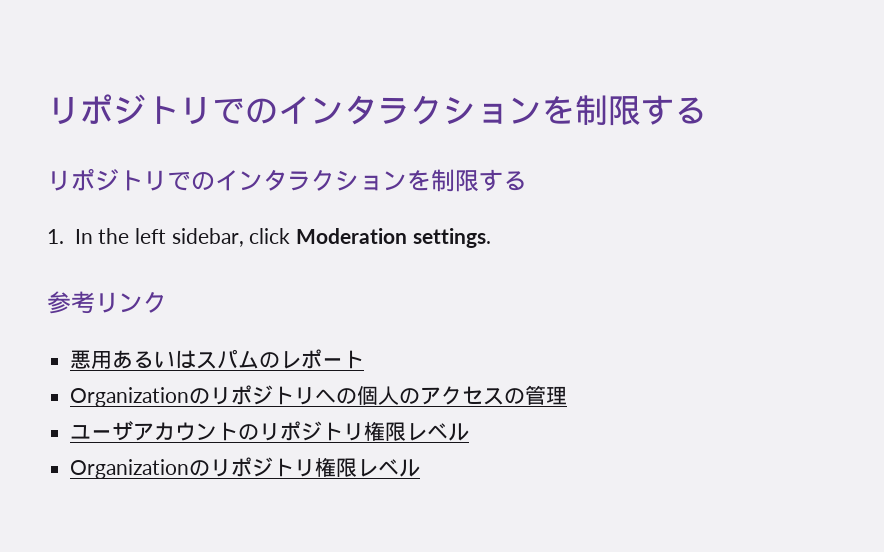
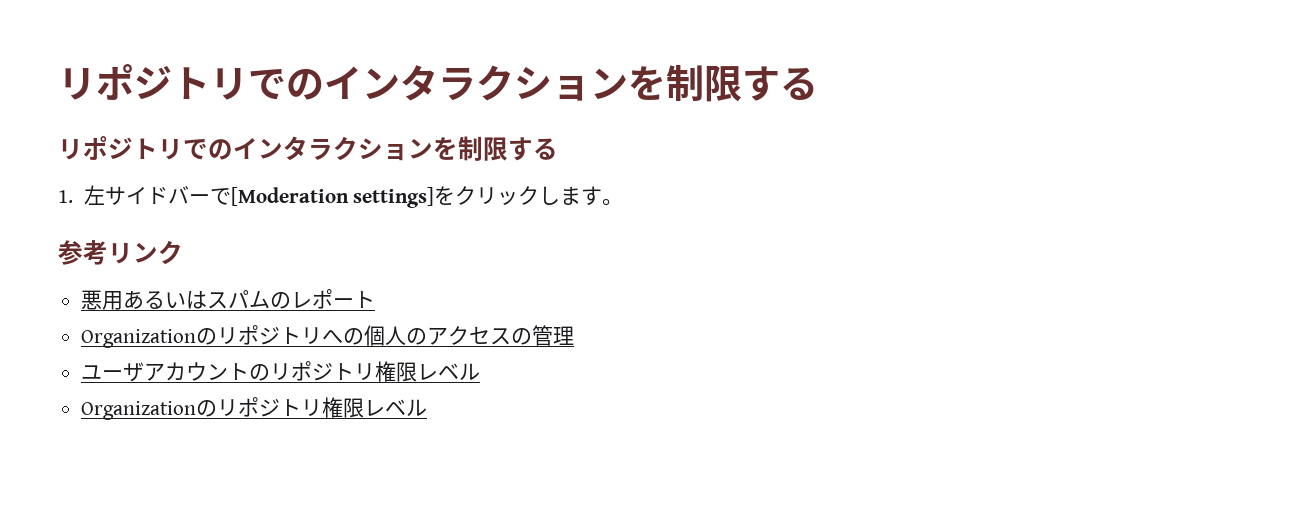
[74,228,491,248] In the left sidebar, click Moderation settings. -> [83,185,624,208] 左サイドバーで[Moderation settings]をクリックします。

